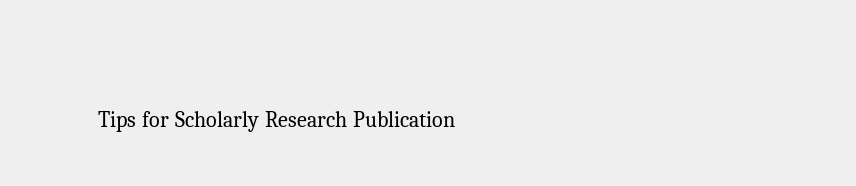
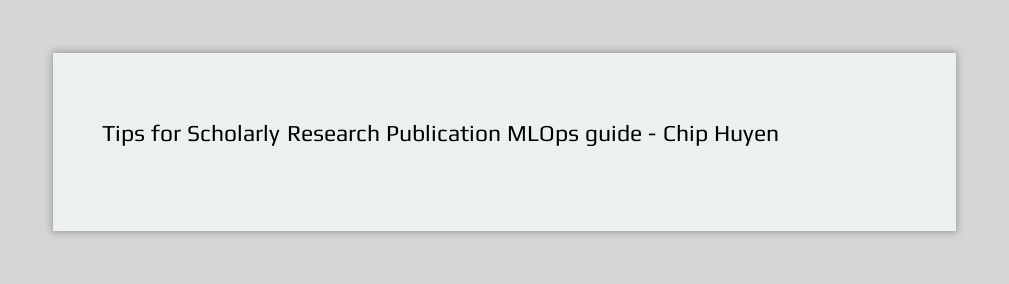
(455, 119) none -> [507,124,779,147] MLOps guide - Chip Huyen

